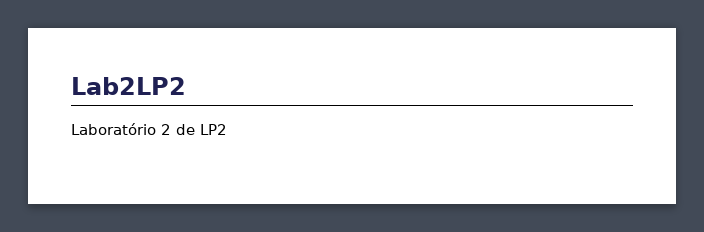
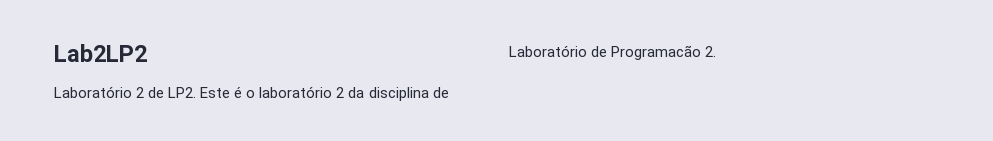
[200,124,227,135] LP2 -> [168,86,449,101] [509,45,717,60] LP2. Este é o laboratório 2 da disciplina de Laboratório de Programacão 2.

